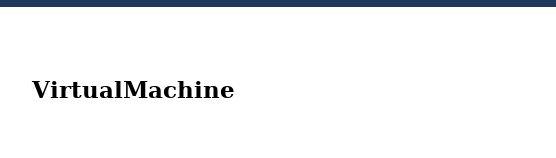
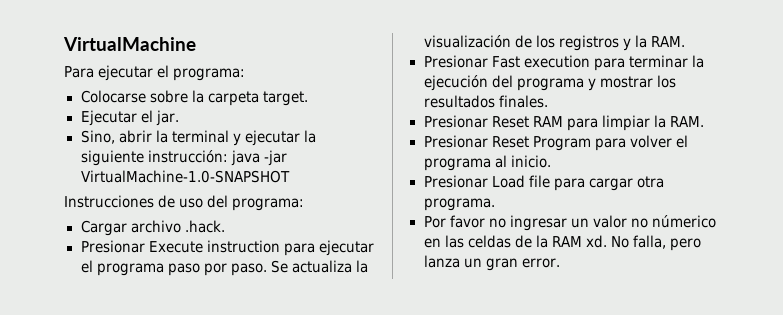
(235, 89) none -> [64,65,246,81] [80,90,308,106] [80,110,179,126] [80,130,316,146] [80,150,287,166] [80,170,290,183] [64,195,305,211] [80,220,225,236] [80,240,374,256] [80,260,368,276] [423,35,685,51] [423,55,704,71] [423,75,676,91] [423,95,548,108] [423,115,704,131] [423,135,688,151] [423,155,551,171] [423,175,664,191] [423,198,495,211] [423,215,716,231] [423,235,701,251] [423,255,560,271] // Para ejecutar el programa: // Colocarse sobre la carpeta target. // Ejecutar el jar. // Sino, abrir la terminal y ejecutar la siguiente instrucción: java -jar VirtualMachine-1.0-SNAPSHOT // Instrucciones de uso del programa: // Cargar archivo .hack. // Presionar Execute instruction para ejecutar el programa paso por paso. Se actualiza la visualización de los registros y la RAM. // Presionar Fast execution para terminar la ejecución del programa y mostrar los resultados finales. // Presionar Reset RAM para limpiar la RAM. // Presionar Reset Program para volver el programa al inicio. // Presionar Load file para cargar otra programa. // Por favor no ingresar un valor no númerico en las celdas de la RAM xd. No falla, pero lanza un gran error.

